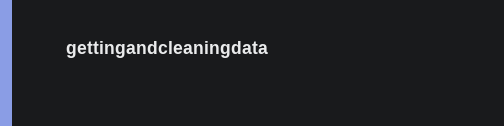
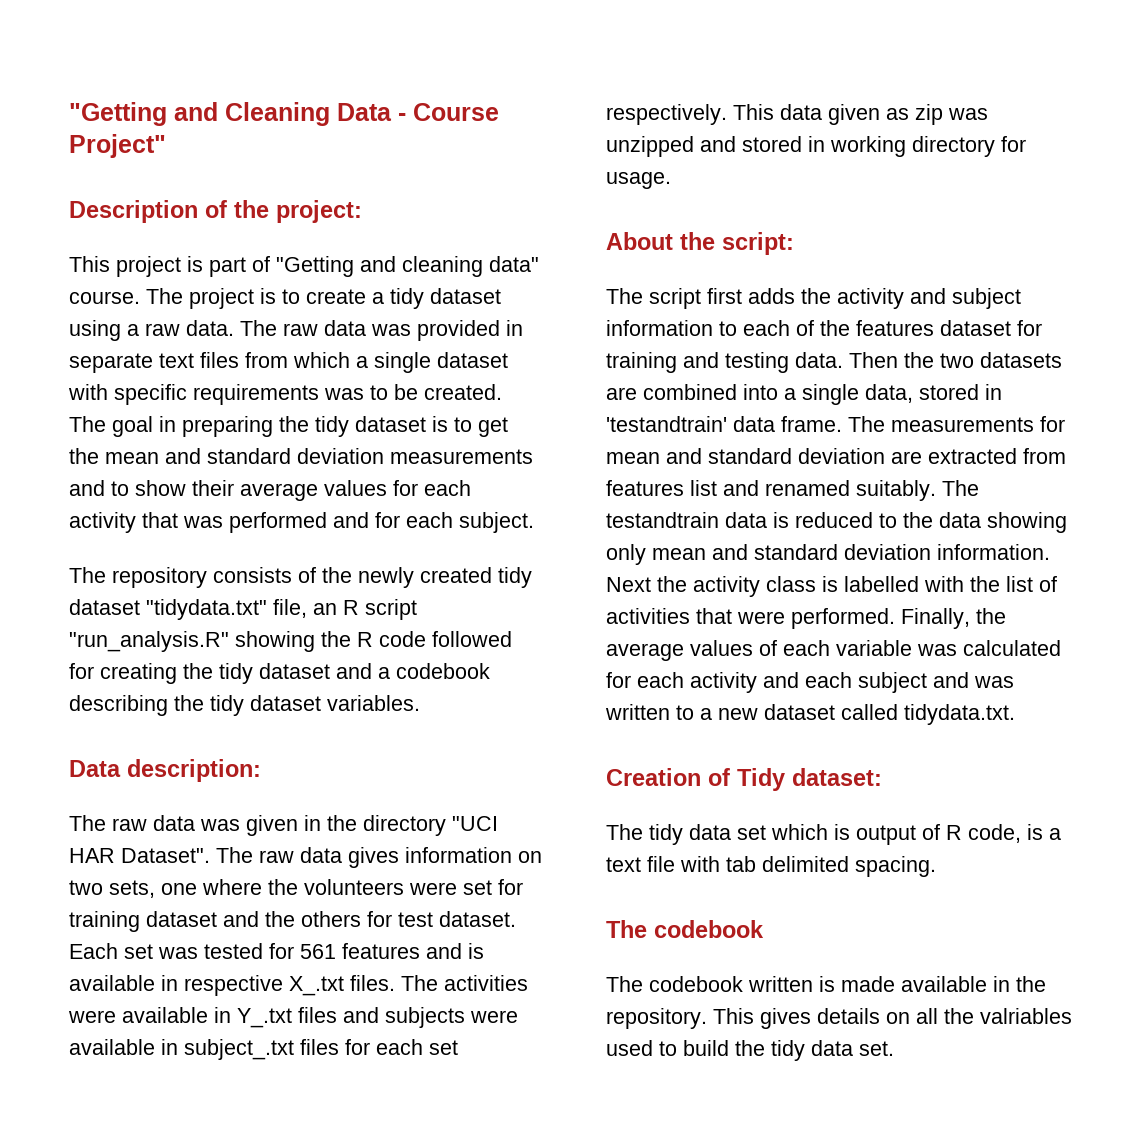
[66,41,268,58] gettingandcleaningdata -> [69,102,499,126] [69,134,166,158] [69,200,362,223] [69,256,539,277] [69,288,501,309] [69,320,523,341] [69,352,508,373] [68,384,502,405] [69,416,508,437] [69,448,533,464] [69,480,471,501] [69,512,534,533] [69,567,532,588] [69,599,417,620] [69,631,512,652] [69,663,490,684] [69,695,420,716] [69,759,261,782] [69,815,498,836] [69,847,542,868] [69,879,523,898] [69,911,516,932] [69,943,484,959] [69,975,528,996] [68,1007,518,1028] [69,1039,458,1060] [606,104,988,125] [606,136,1026,157] [606,172,671,189] [606,232,794,255] [606,288,1021,309] [606,320,1042,336] [606,352,1062,373] [606,384,1002,405] [606,416,1065,432] [606,448,1066,464] [606,480,979,501] [606,512,1067,533] [606,544,1050,565] [606,576,1057,597] [606,608,1006,629] [606,640,1061,661] [606,672,1014,693] [605,704,1015,725] [606,768,882,791] [606,824,1061,845] [606,856,936,877] [606,920,764,938] [606,976,1046,992] [606,1008,1072,1029] [606,1040,894,1061] "Getting and Cleaning Data - Course Project" // Description of the project: // This project is part of "Getting and cleaning data" course. The project is to create a tidy dataset using a raw data. The raw data was provided in separate text files from which a single dataset with specific requirements was to be created. The goal in preparing the tidy dataset is to get the mean and standard deviation measurements and to show their average values for each activity that was performed and for each subject. // The repository consists of the newly created tidy dataset "tidydata.txt" file, an R script "run_analysis.R" showing the R code followed for creating the tidy dataset and a codebook describing the tidy dataset variables. // Data description: // The raw data was given in the directory "UCI HAR Dataset". The raw data gives information on two sets, one where the volunteers were set for training dataset and the others for test dataset. Each set was tested for 561 features and is available in respective X_.txt files. The activities were available in Y_.txt files and subjects were available in subject_.txt files for each set respectively. This data given as zip was unzipped and stored in working directory for usage. // About the script: // The script first adds the activity and subject information to each of the features dataset for training and testing data. Then the two datasets are combined into a single data, stored in 'testandtrain' data frame. The measurements for mean and standard deviation are extracted from features list and renamed suitably. The testandtrain data is reduced to the data showing only mean and standard deviation information. Next the activity class is labelled with the list of activities that were performed. Finally, the average values of each variable was calculated for each activity and each subject and was written to a new dataset called tidydata.txt. // Creation of Tidy dataset: // The tidy data set which is output of R code, is a text file with tab delimited spacing. // The codebook // The codebook written is made available in the repository. This gives details on all the valriables used to build the tidy data set.

